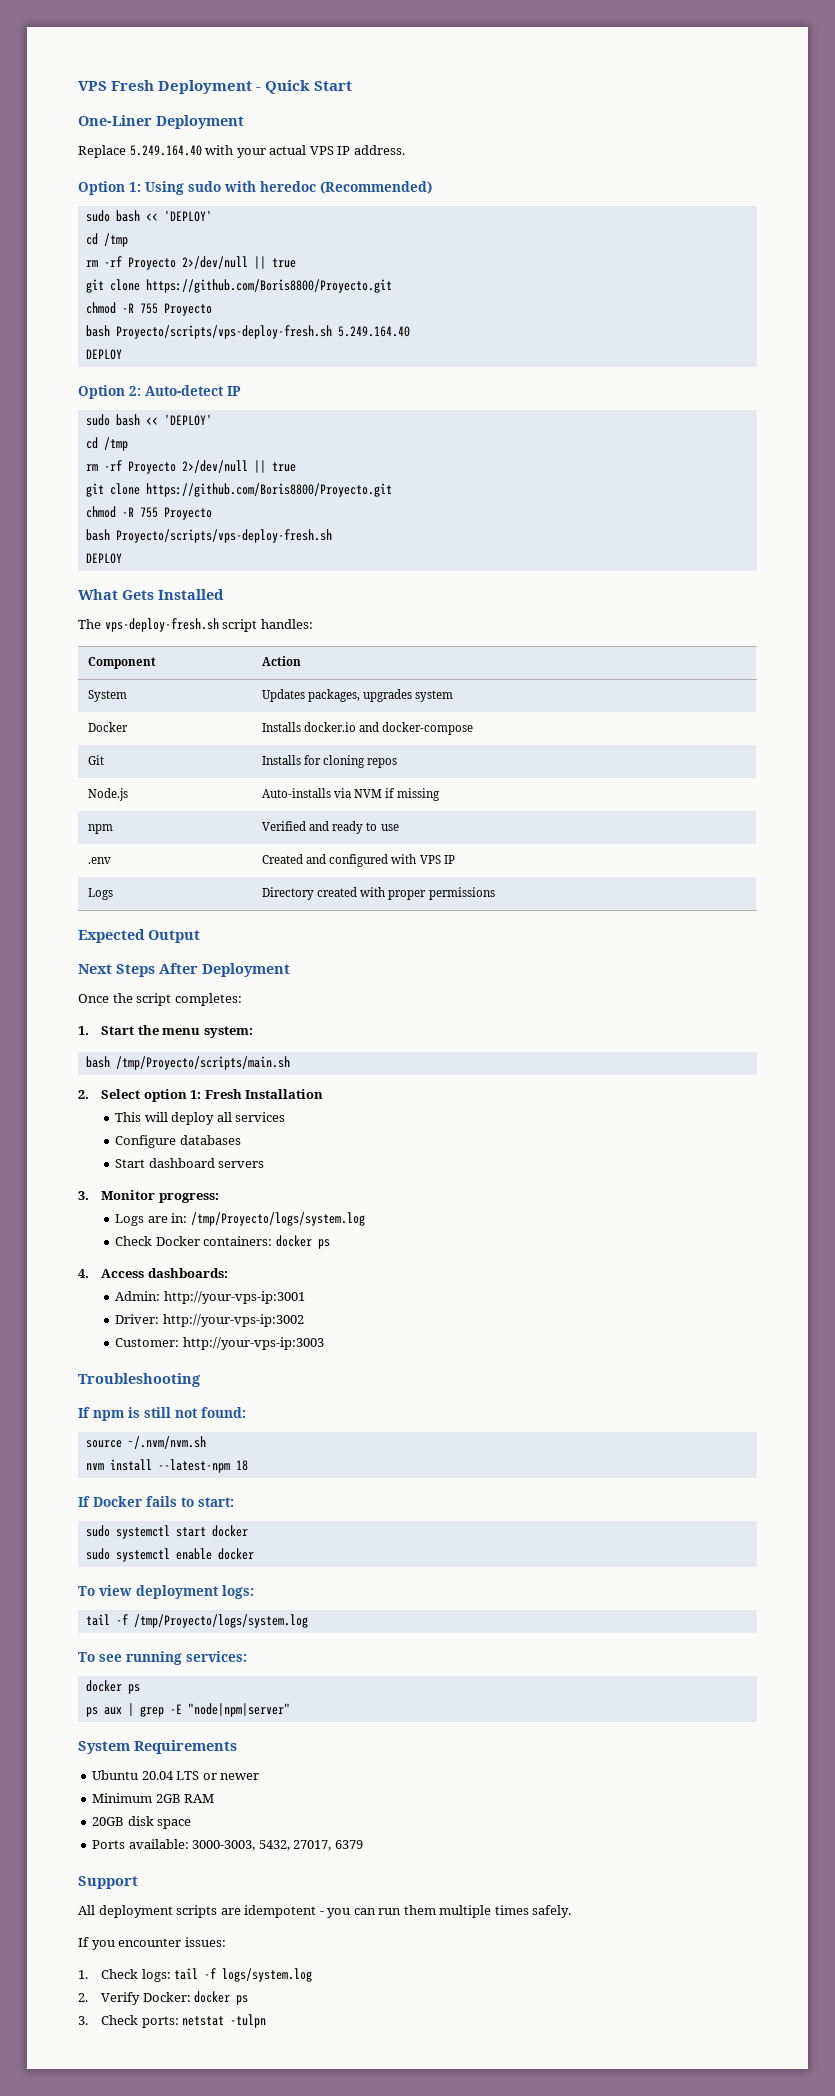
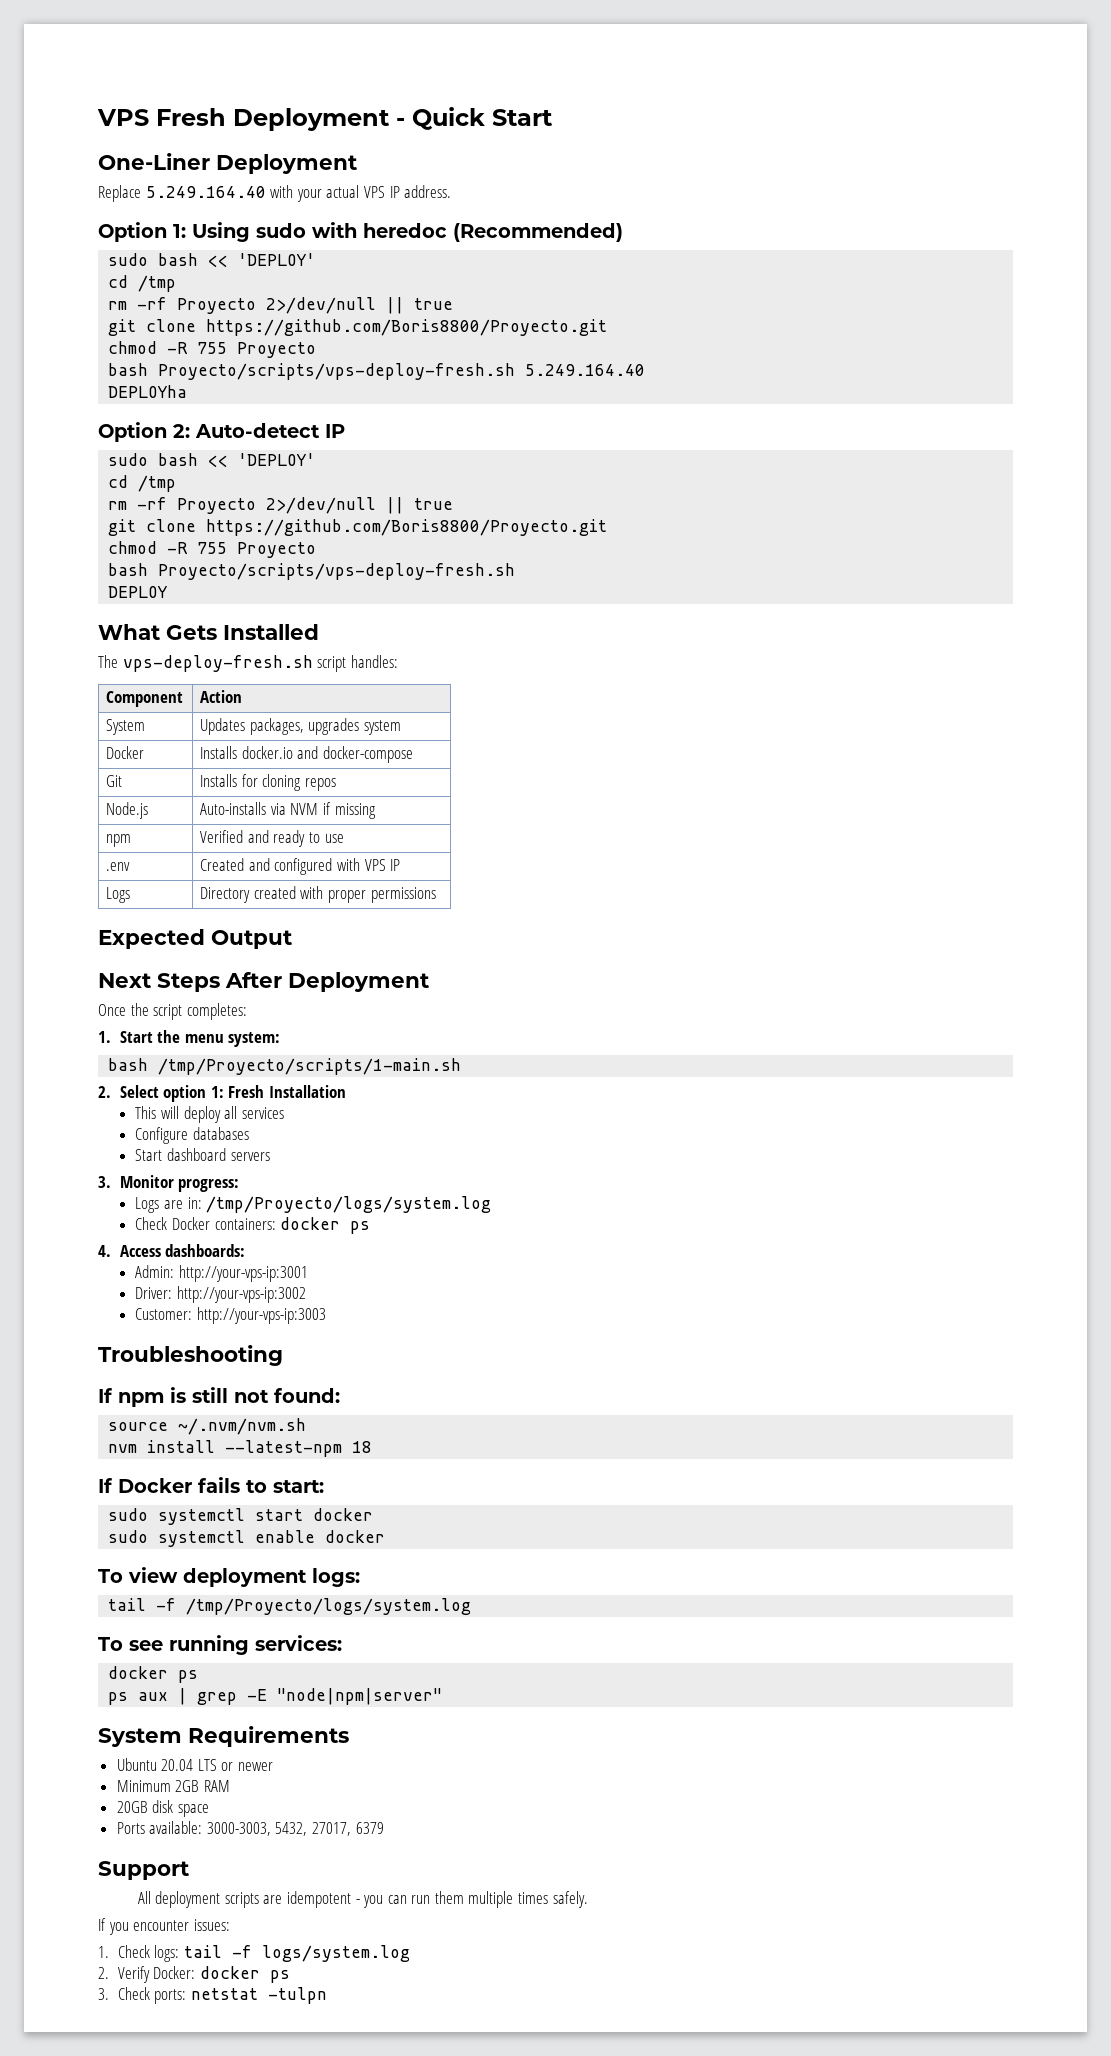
[85,349,122,360] DEPLOY -> [108,385,188,398] DEPLOYha
[115,1056,290,1070] /tmp/Proyecto/scripts/main.sh -> [158,1058,462,1075] /tmp/Proyecto/scripts/1-main.sh

